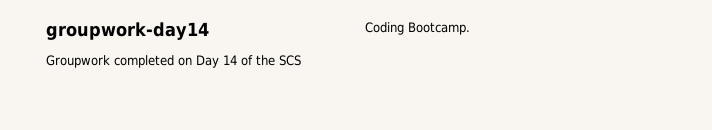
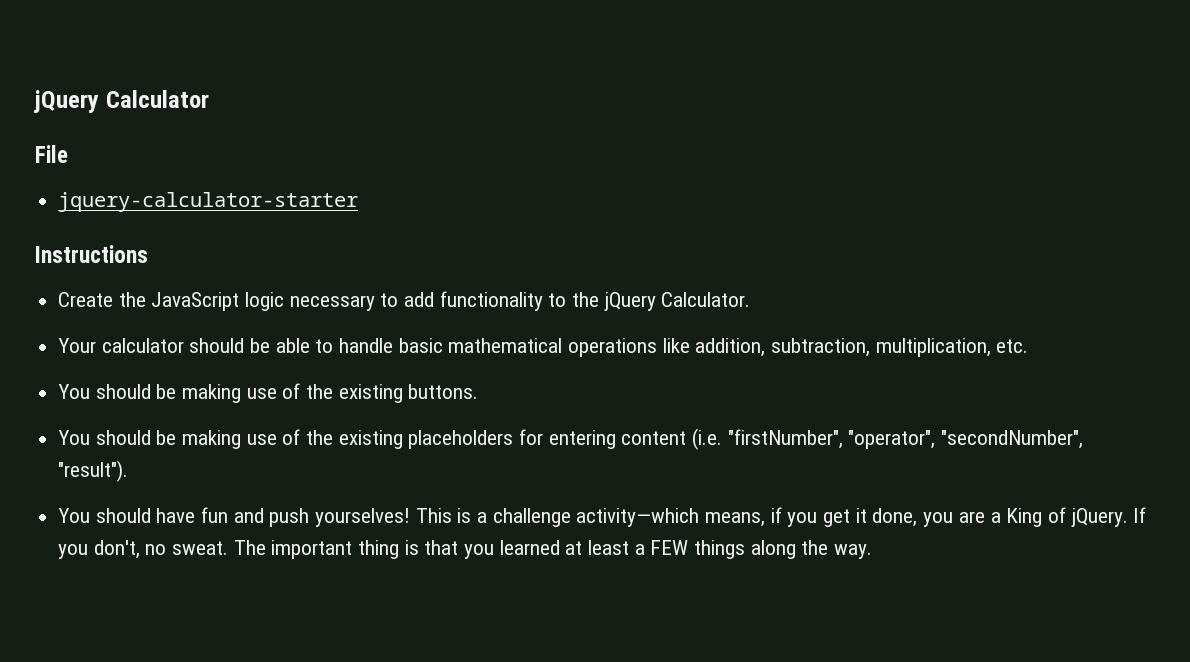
[46,22,209,40] [46,55,301,68] [365,22,470,35] groupwork-day14 // Groupwork completed on Day 14 of the SCS Coding Bootcamp. -> [34,90,209,113] [35,145,68,163] [58,192,359,212] [35,245,148,263] [58,291,751,311] [58,338,1029,357] [58,383,479,403] [58,428,1084,450] [58,460,129,482] [58,507,1147,527] [58,540,873,559] jQuery Calculator // File // jquery-calculator-starter // Instructions // Create the JavaScript logic necessary to add functionality to the jQuery Calculator. // Your calculator should be able to handle basic mathematical operations like addition, subtraction, multiplication, etc. // You should be making use of the existing buttons. // You should be making use of the existing placeholders for entering content (i.e. "firstNumber", "operator", "secondNumber", "result"). // You should have fun and push yourselves! This is a challenge activity—which means, if you get it done, you are a King of jQuery. If you don't, no sweat. The important thing is that you learned at least a FEW things along the way.

